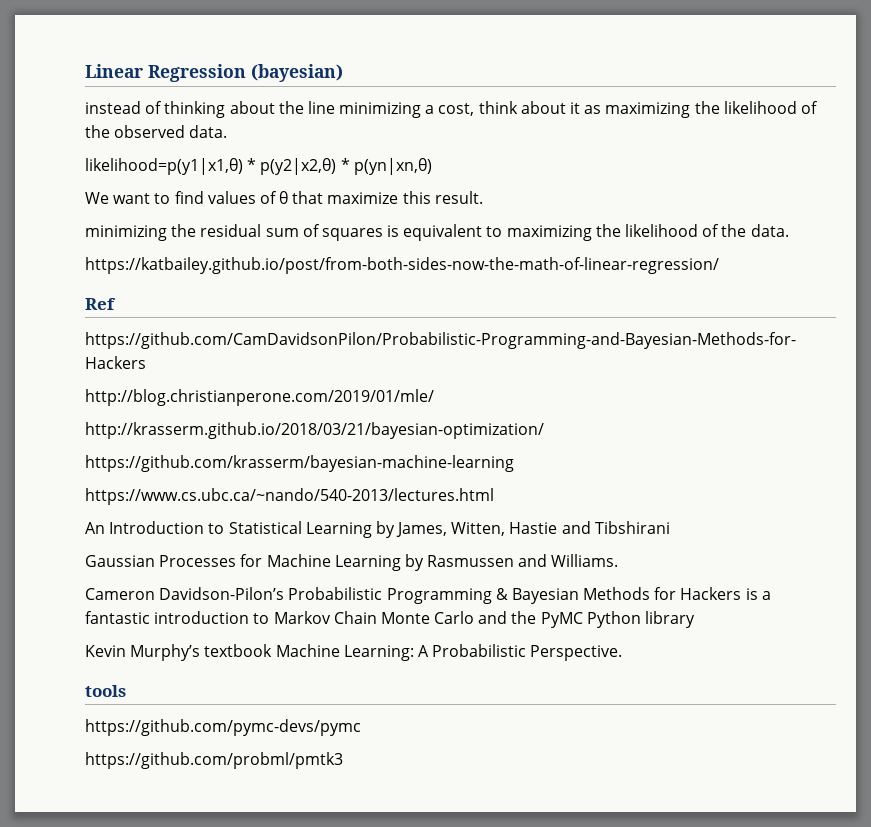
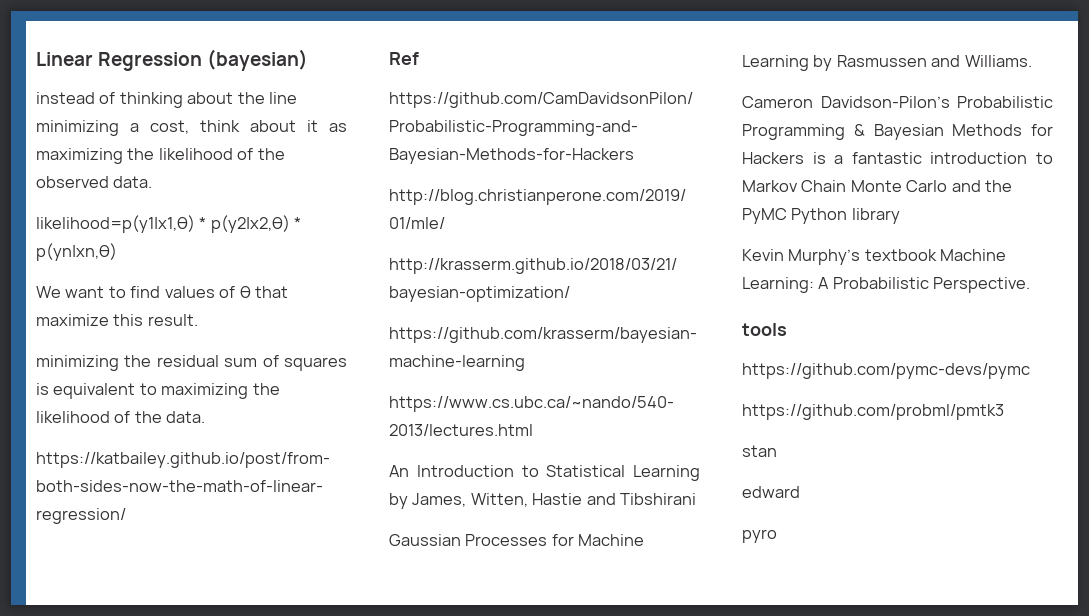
(343, 760) none -> [742,445,777,457] [742,486,800,498] [742,529,777,543] // stan // edward // pyro

